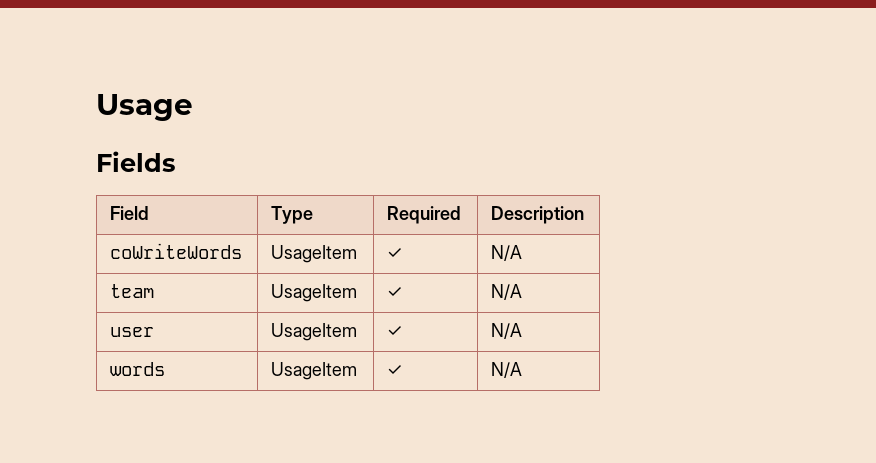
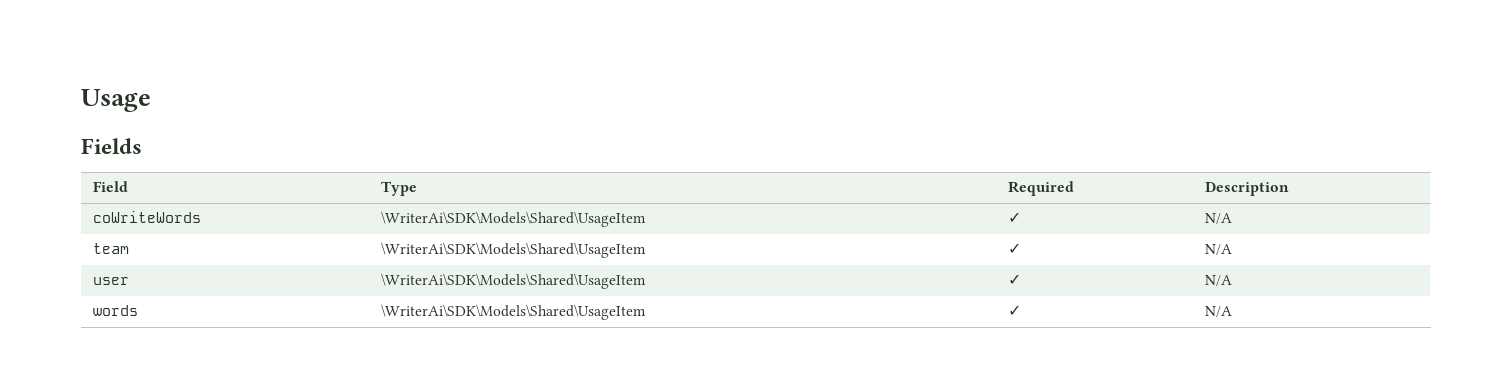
[271,245,358,263] UsageItem -> [380,211,646,227] \WriterAi\SDK\Models\Shared\UsageItem
[271,284,358,302] UsageItem -> [380,242,646,258] \WriterAi\SDK\Models\Shared\UsageItem
[271,323,358,341] UsageItem -> [380,273,646,289] \WriterAi\SDK\Models\Shared\UsageItem
[271,362,358,380] UsageItem -> [380,304,646,320] \WriterAi\SDK\Models\Shared\UsageItem

